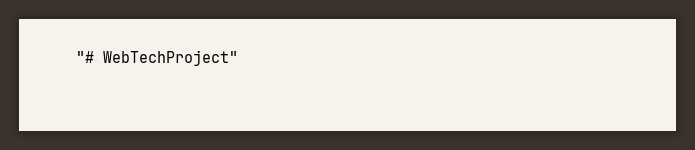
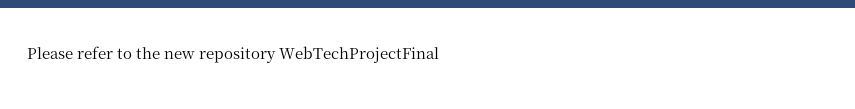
[76,50,238,66] "# WebTechProject" -> [27,46,440,63] Please refer to the new repository WebTechProjectFinal

